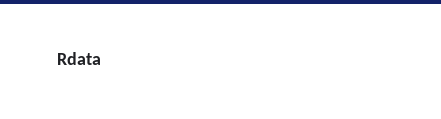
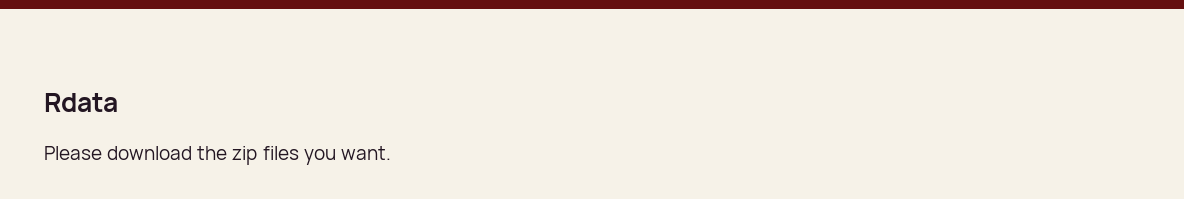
(101, 58) none -> [44,146,391,165] // Please download the zip files you want.

